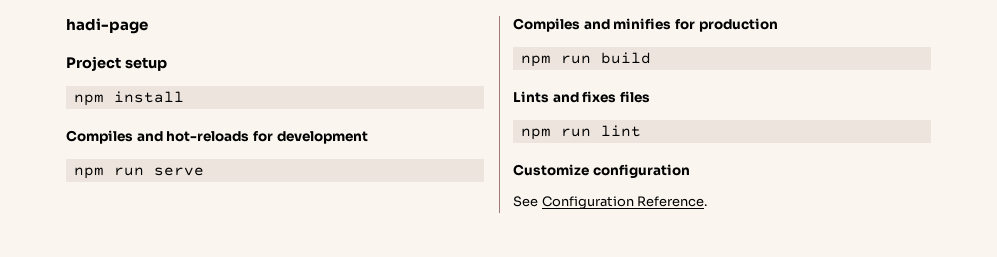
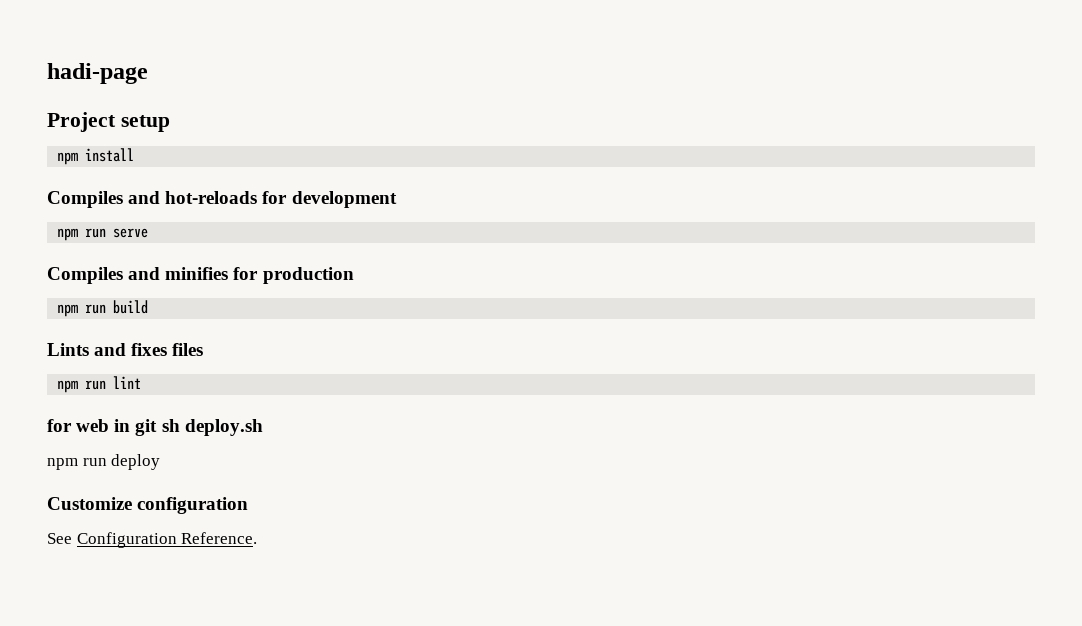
(641, 131) none -> [47,419,263,436] [47,454,161,470] // for web in git sh deploy.sh // npm run deploy

